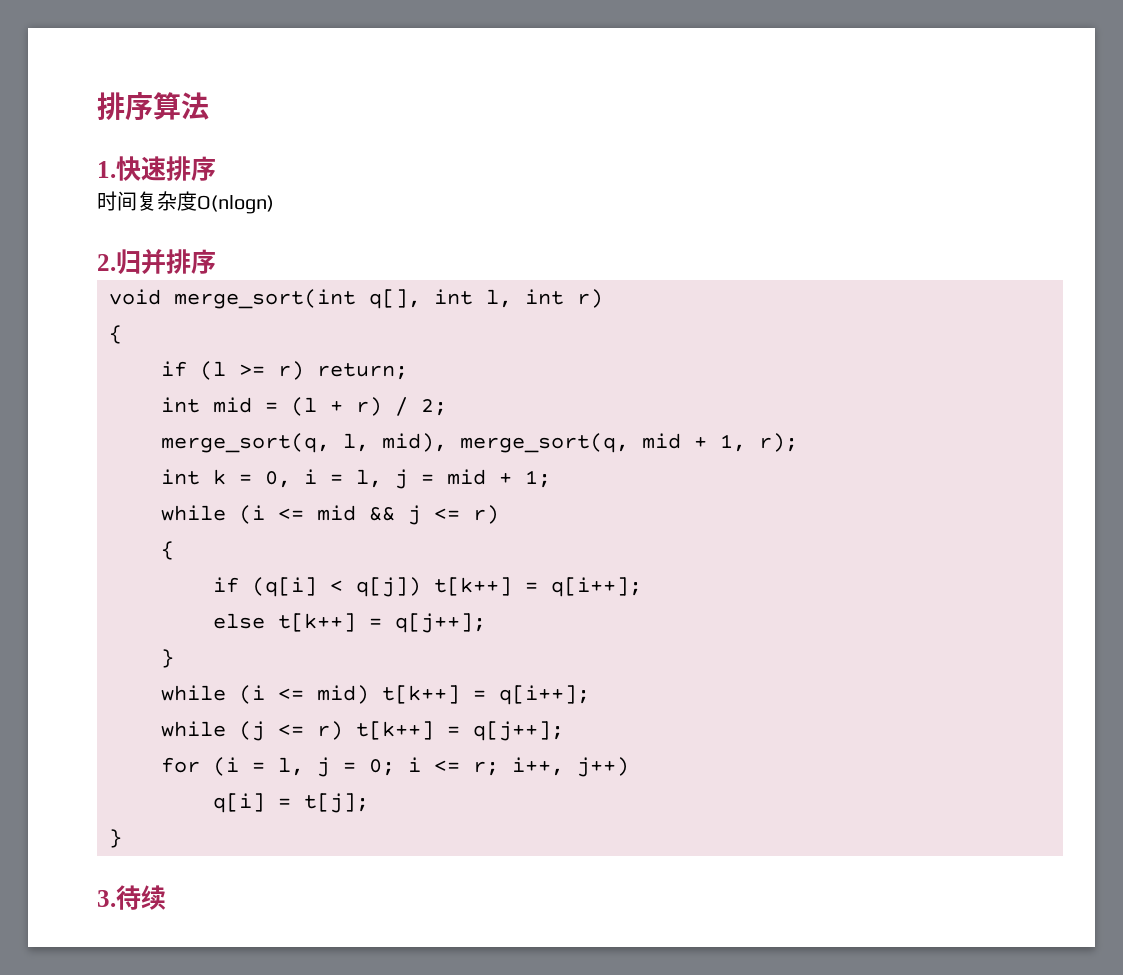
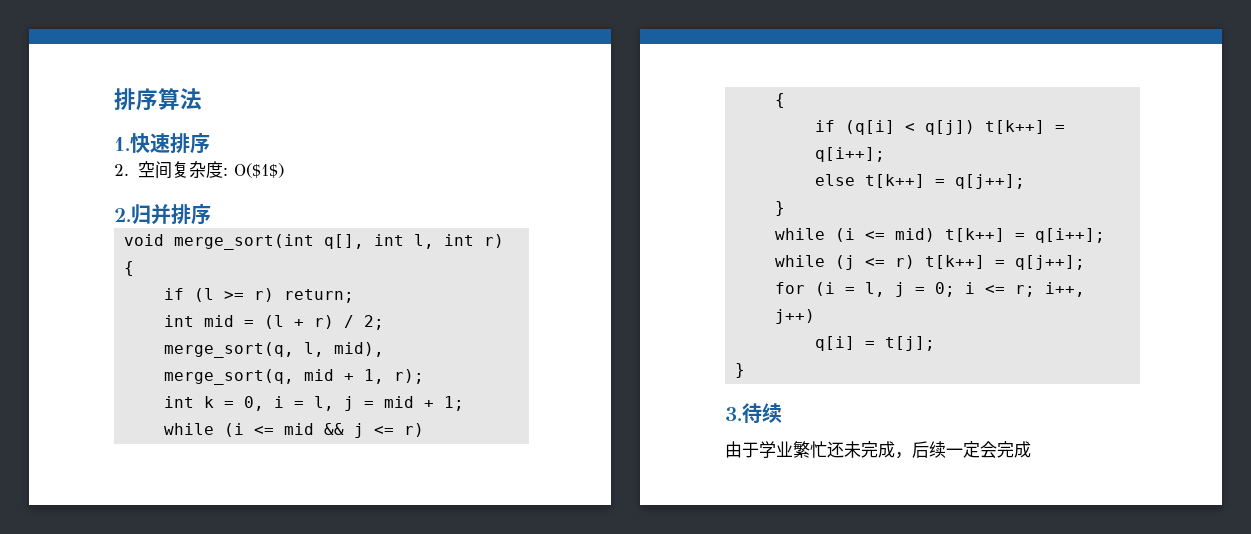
[97,191,117,211] 时 -> [114,161,156,178] 2.空
[197,195,274,214] O(nlogn) -> [223,163,285,178] : O($1$)
(166, 897) none -> [725,441,1031,459] // 由于学业繁忙还未完成，后续一定会完成

